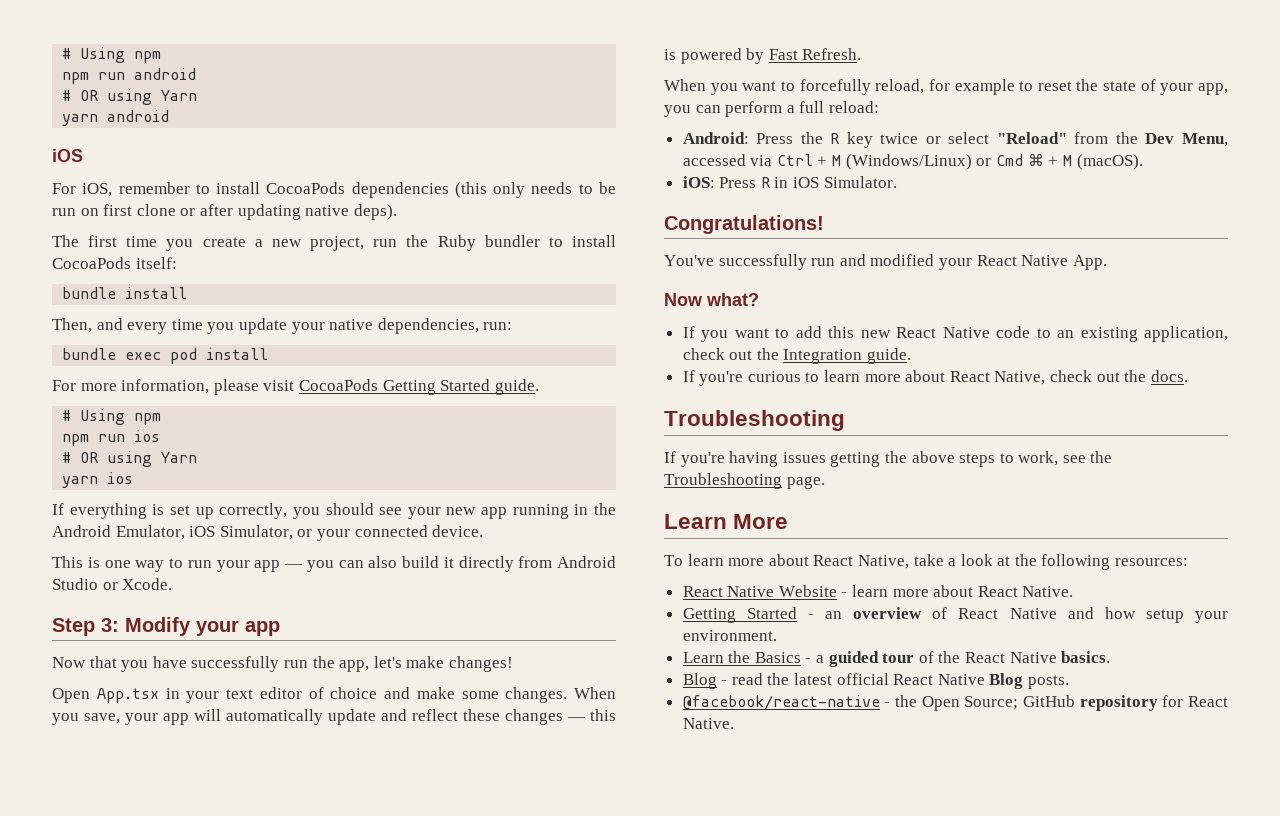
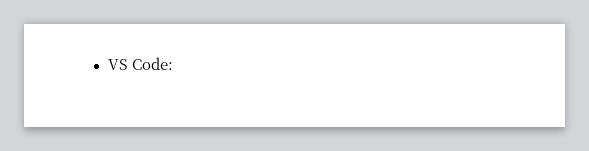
[62,47,162,63] [62,68,197,84] [62,89,198,105] [62,110,170,126] [52,149,83,162] [52,182,616,198] [52,204,397,220] [52,235,616,251] [52,257,177,269] [62,287,188,299] [52,318,513,334] [62,348,269,364] [52,379,539,395] [62,409,162,425] [62,430,161,446] [62,451,198,467] [62,472,134,488] [52,503,616,519] [52,525,484,541] [52,556,616,572] [52,578,173,590] [52,617,280,636] [52,656,513,672] [52,687,616,703] [52,709,616,725] [664,48,862,64] [664,79,1228,95] [664,101,879,117] [682,132,1228,148] [682,153,1143,170] [682,176,897,188] [664,215,824,234] [664,254,1107,270] [664,293,759,306] [682,326,1228,342] [682,348,912,364] [682,370,1188,386] [664,410,845,431] [664,451,1113,467] [664,473,825,489] [664,514,789,529] [664,554,1189,570] [682,585,1074,597] [682,607,1228,623] [682,630,777,641] [682,651,1111,667] [682,673,1070,689] [682,695,1228,711] [682,718,734,729] # Using npm // npm run android // # OR using Yarn // yarn android // iOS // For iOS, remember to install CocoaPods dependencies (this only needs to be run on first clone or after updating native deps). // The first time you create a new project, run the Ruby bundler to install CocoaPods itself: // bundle install // Then, and every time you update your native dependencies, run: // bundle exec pod install // For more information, please visit CocoaPods Getting Started guide. // # Using npm // npm run ios // # OR using Yarn // yarn ios // If everything is set up correctly, you should see your new app running in the Android Emulator, iOS Simulator, or your connected device. // This is one way to run your app — you can also build it directly from Android Studio or Xcode. // Step 3: Modify your app // Now that you have successfully run the app, let's make changes! // Open App.tsx in your text editor of choice and make some changes. When you save, your app will automatically update and reflect these changes — this is powered by Fast Refresh. // When you want to forcefully reload, for example to reset the state of your app, you can perform a full reload: // Android: Press the R key twice or select "Reload" from the Dev Menu, accessed via Ctrl + M (Windows/Linux) or Cmd ⌘ + M (macOS). // iOS: Press R in iOS Simulator. // Congratulations! // You've successfully run and modified your React Native App. // Now what? // If you want to add this new React Native code to an existing application, check out the Integration guide. // If you're curious to learn more about React Native, check out the docs. // Troubleshooting // If you're having issues getting the above steps to work, see the Troubleshooting page. // Learn More // To learn more about React Native, take a look at the following resources: // React Native Website - learn more about React Native. // Getting Started - an overview of React Native and how setup your environment. // Learn the Basics - a guided tour of the React Native basics. // Blog - read the latest official React Native Blog posts. // @facebook/react-native - the Open Source; GitHub repository for React Native. -> [107,57,173,70] VS Code:

